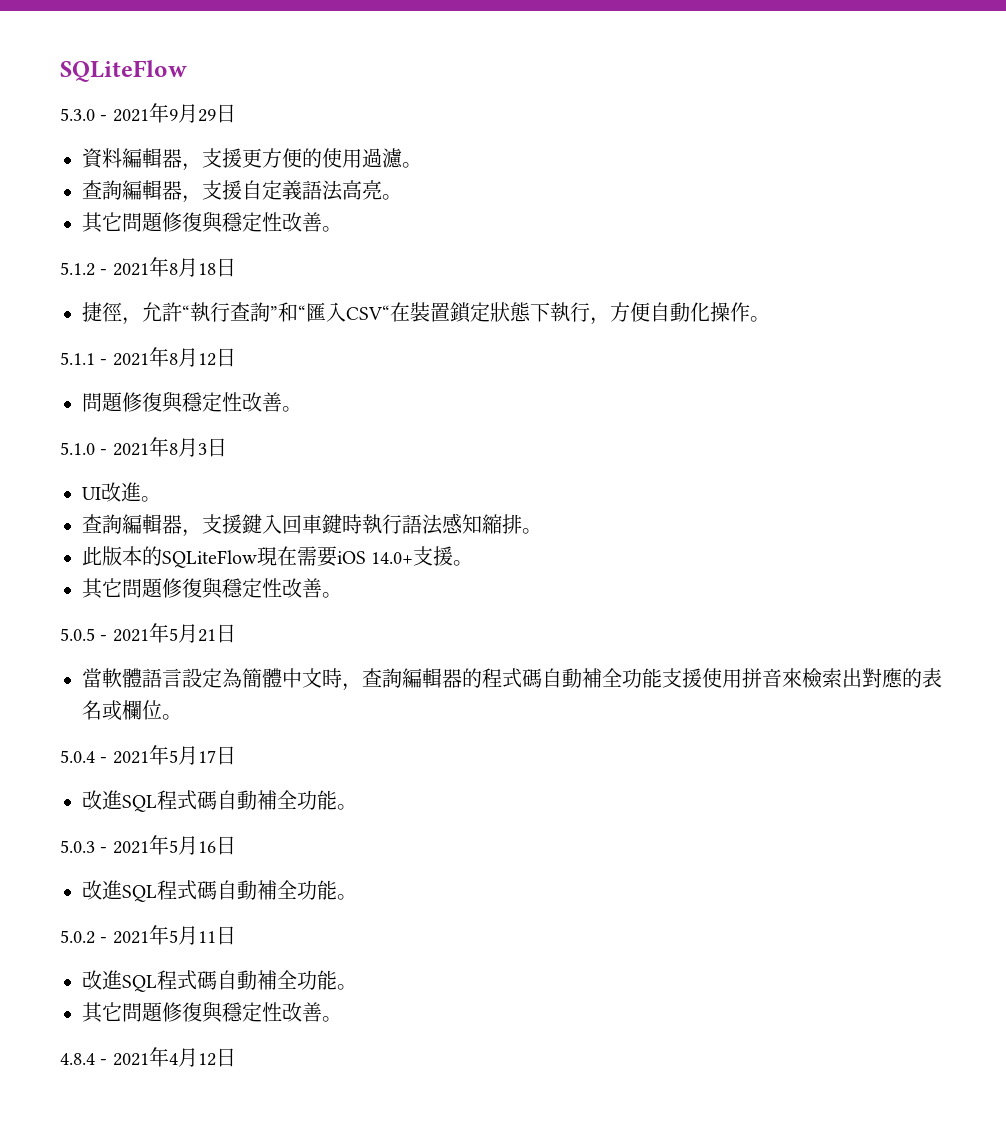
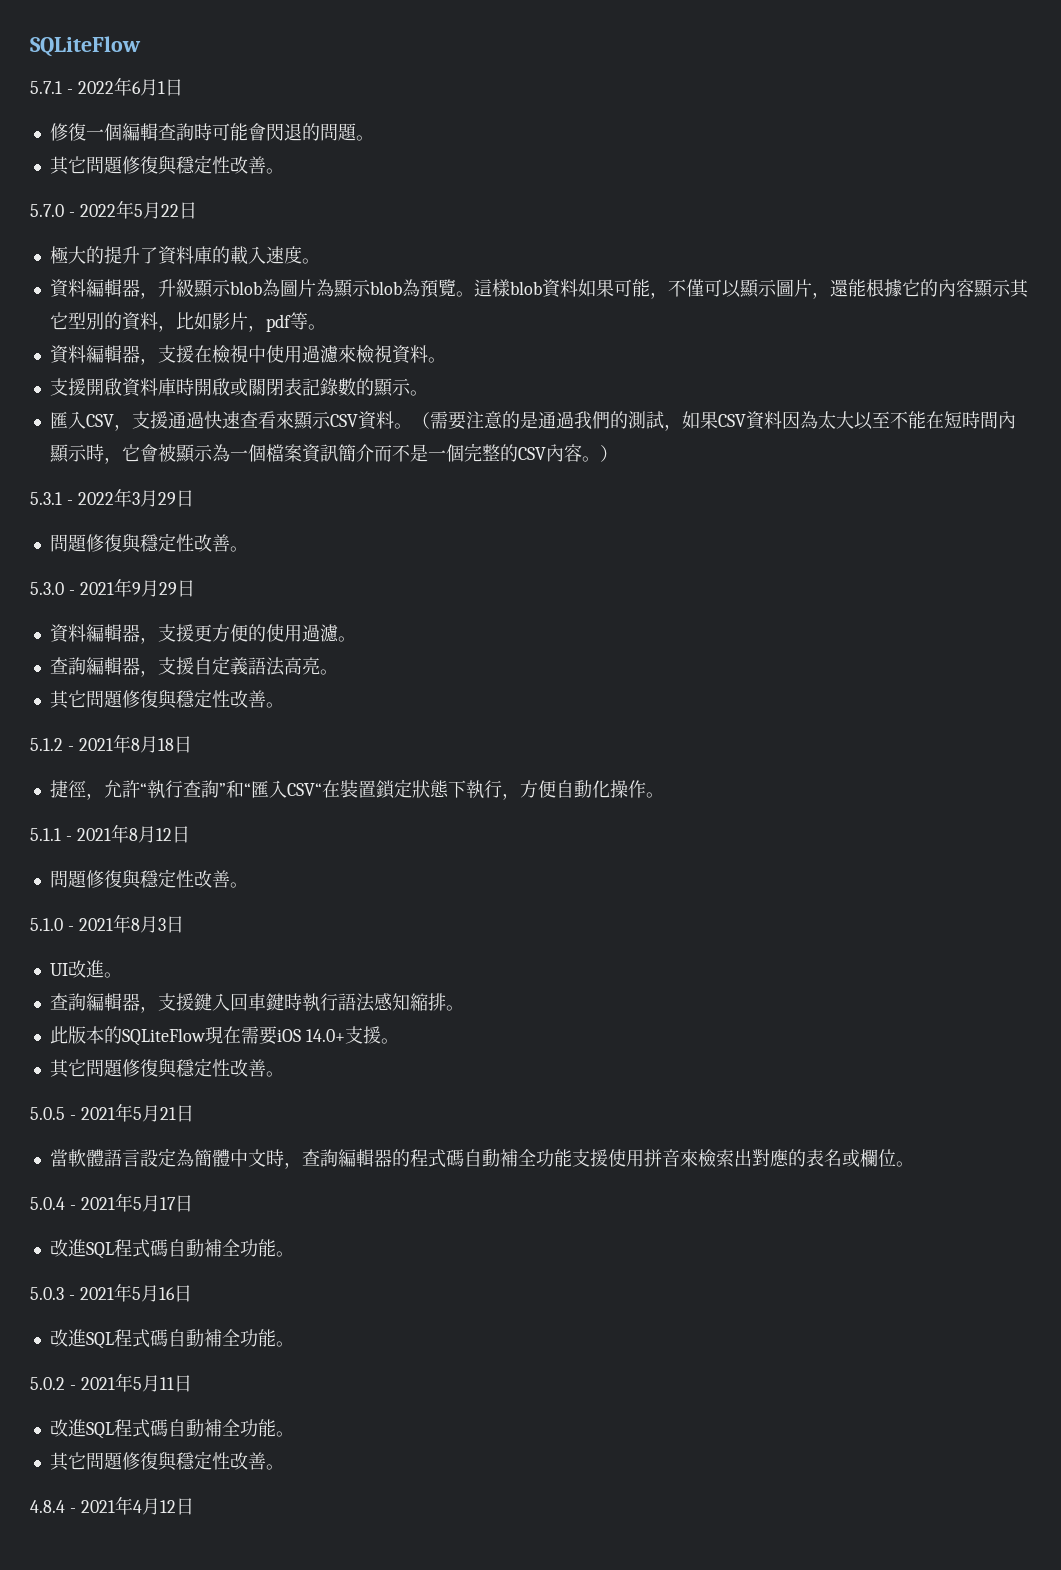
[60,60,187,82] SQLiteFlow -> [30,36,141,57] [30,77,183,96] [49,123,374,141] [49,155,284,175] [30,200,197,219] [49,246,320,265] [49,279,1029,299] [49,312,326,332] [49,345,446,365] [49,378,428,397] [49,411,1016,431] [48,443,618,464] [30,488,194,507] [49,533,248,553] SQLiteFlow // 5.7.1 - 2022年6月1日 // 修復一個編輯查詢時可能會閃退的問題。 // 其它問題修復與穩定性改善。 // 5.7.0 - 2022年5月22日 // 極大的提升了資料庫的載入速度。 // 資料編輯器，升級顯示blob為圖片為顯示blob為預覽。這樣blob資料如果可能，不僅可以顯示圖片，還能根據它的內容顯示其它型別的資料，比如影片，pdf等。 // 資料編輯器，支援在檢視中使用過濾來檢視資料。 // 支援開啟資料庫時開啟或關閉表記錄數的顯示。 // 匯入CSV，支援通過快速查看來顯示CSV資料。（需要注意的是通過我們的測試，如果CSV資料因為太大以至不能在短時間內顯示時，它會被顯示為一個檔案資訊簡介而不是一個完整的CSV內容。） // 5.3.1 - 2022年3月29日 // 問題修復與穩定性改善。

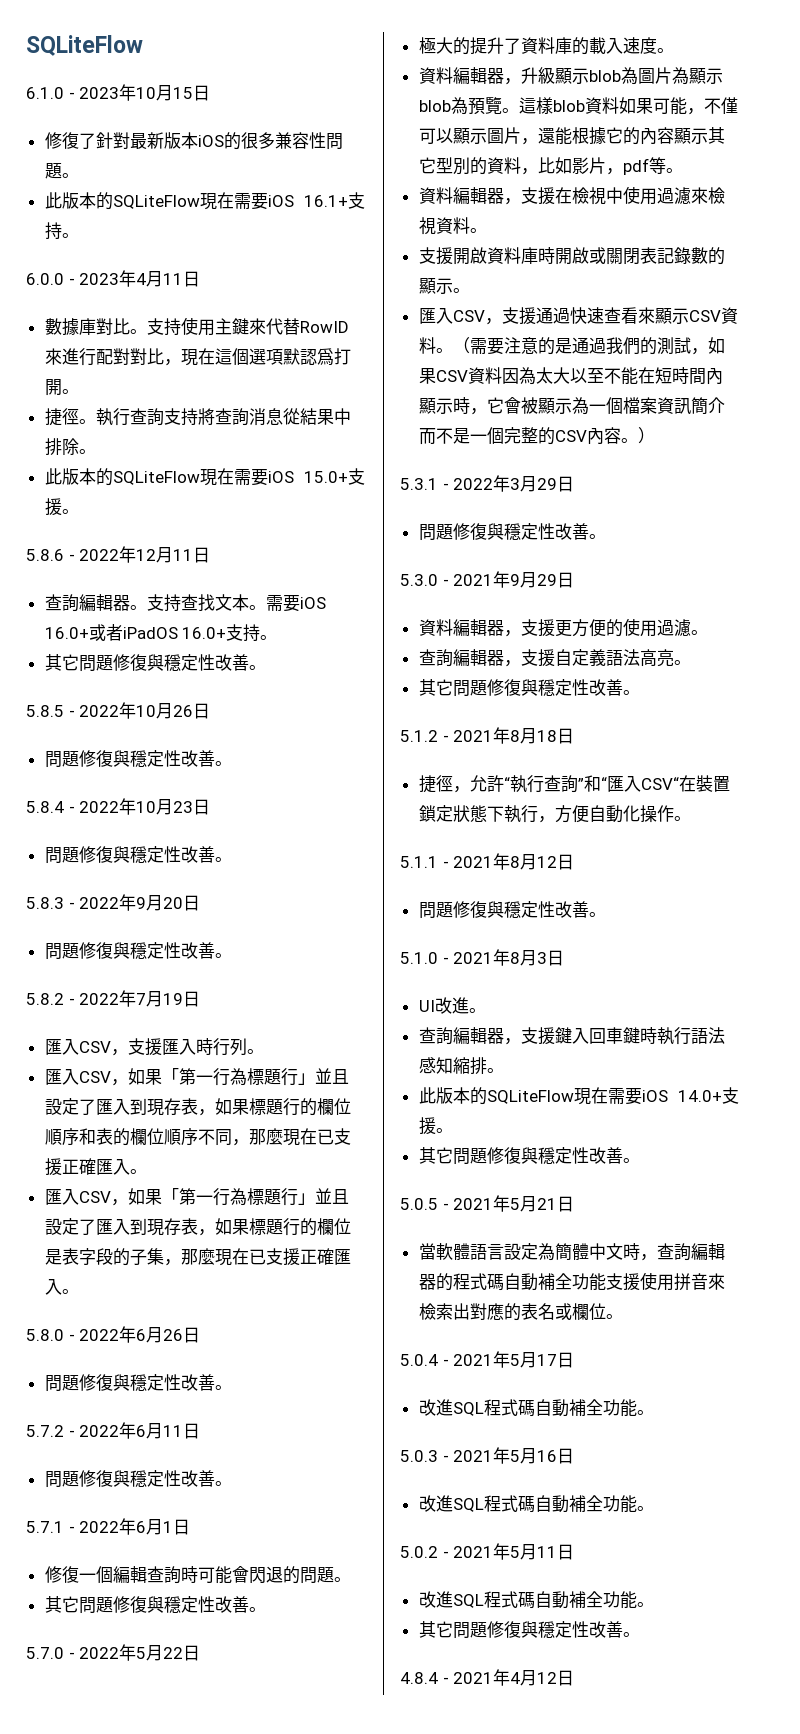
[30,36,141,57] SQLiteFlow -> [26,35,143,56] [26,84,211,101] [44,132,343,150] [44,163,79,179] [44,192,365,210] [44,222,79,240] [26,270,201,287] [44,317,349,336] [44,348,351,366] [44,379,79,396] [44,408,351,426] [44,438,96,456] [44,468,365,486] [44,498,79,516] [26,546,211,563] [44,594,326,612] [44,624,278,642] [44,654,266,672] [26,702,211,719] [44,750,232,768] [26,798,211,815] [44,846,232,864] [26,894,201,911] [44,942,232,960] [26,990,201,1007] [44,1038,264,1056] [44,1068,349,1086] [44,1098,351,1116] [44,1128,351,1146] [44,1158,147,1176] [44,1188,349,1206] [44,1218,351,1236] [44,1248,351,1266] [44,1279,79,1295] [26,1326,201,1343] [44,1374,232,1392] [26,1422,201,1439] [44,1470,232,1488] SQLiteFlow // 6.1.0 - 2023年10月15日 // 修復了針對最新版本iOS的很多兼容性問題。 // 此版本的SQLiteFlow現在需要iOS 16.1+支持。 // 6.0.0 - 2023年4月11日 // 數據庫對比。支持使用主鍵來代替RowID來進行配對對比，現在這個選項默認爲打開。 // 捷徑。執行查詢支持將查詢消息從結果中排除。 // 此版本的SQLiteFlow現在需要iOS 15.0+支援。 // 5.8.6 - 2022年12月11日 // 查詢編輯器。支持查找文本。需要iOS 16.0+或者iPadOS 16.0+支持。 // 其它問題修復與穩定性改善。 // 5.8.5 - 2022年10月26日 // 問題修復與穩定性改善。 // 5.8.4 - 2022年10月23日 // 問題修復與穩定性改善。 // 5.8.3 - 2022年9月20日 // 問題修復與穩定性改善。 // 5.8.2 - 2022年7月19日 // 匯入CSV，支援匯入時行列。 // 匯入CSV，如果「第一行為標題行」並且設定了匯入到現存表，如果標題行的欄位順序和表的欄位順序不同，那麼現在已支援正確匯入。 // 匯入CSV，如果「第一行為標題行」並且設定了匯入到現存表，如果標題行的欄位是表字段的子集，那麼現在已支援正確匯入。 // 5.8.0 - 2022年6月26日 // 問題修復與穩定性改善。 // 5.7.2 - 2022年6月11日 // 問題修復與穩定性改善。

